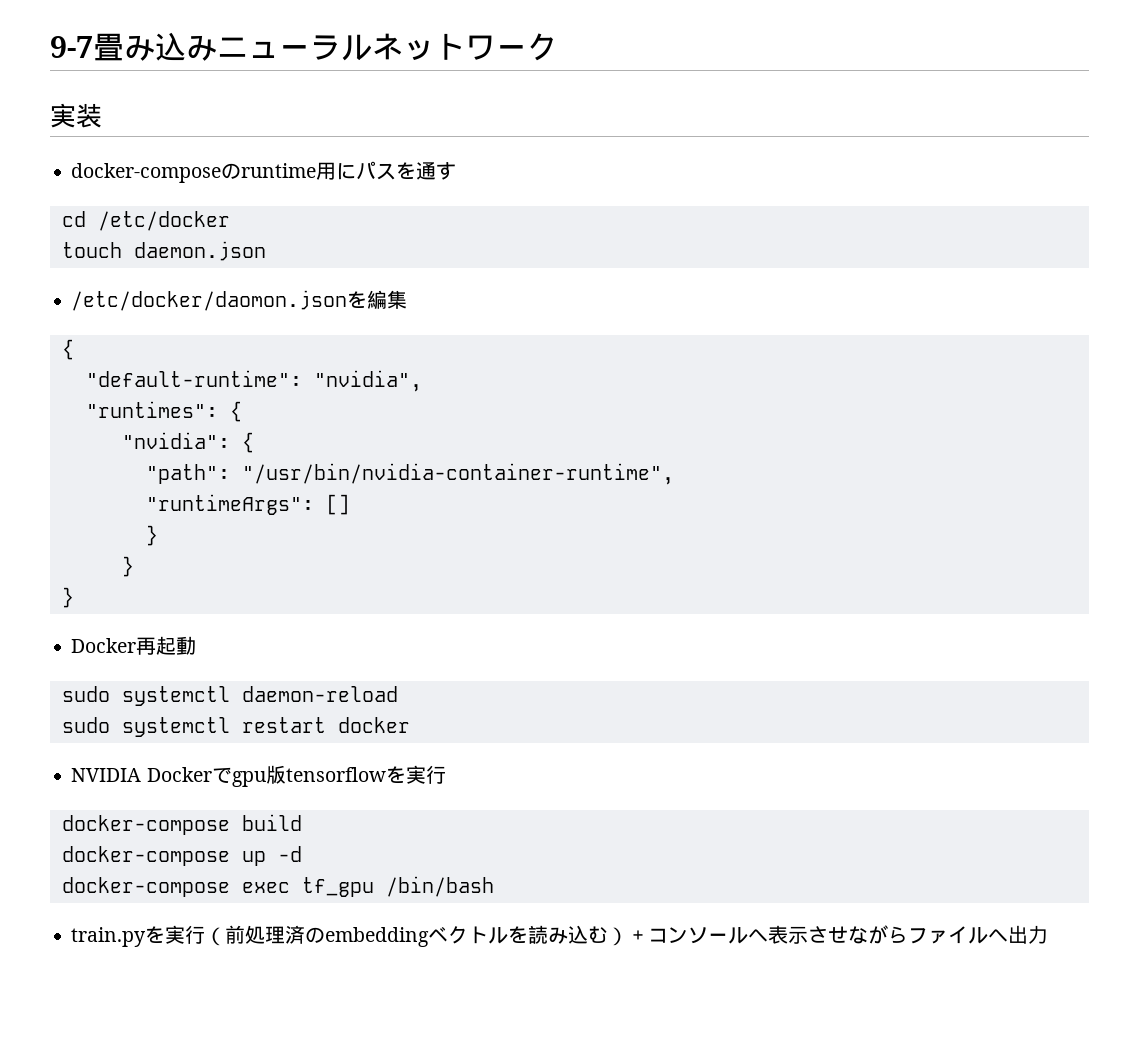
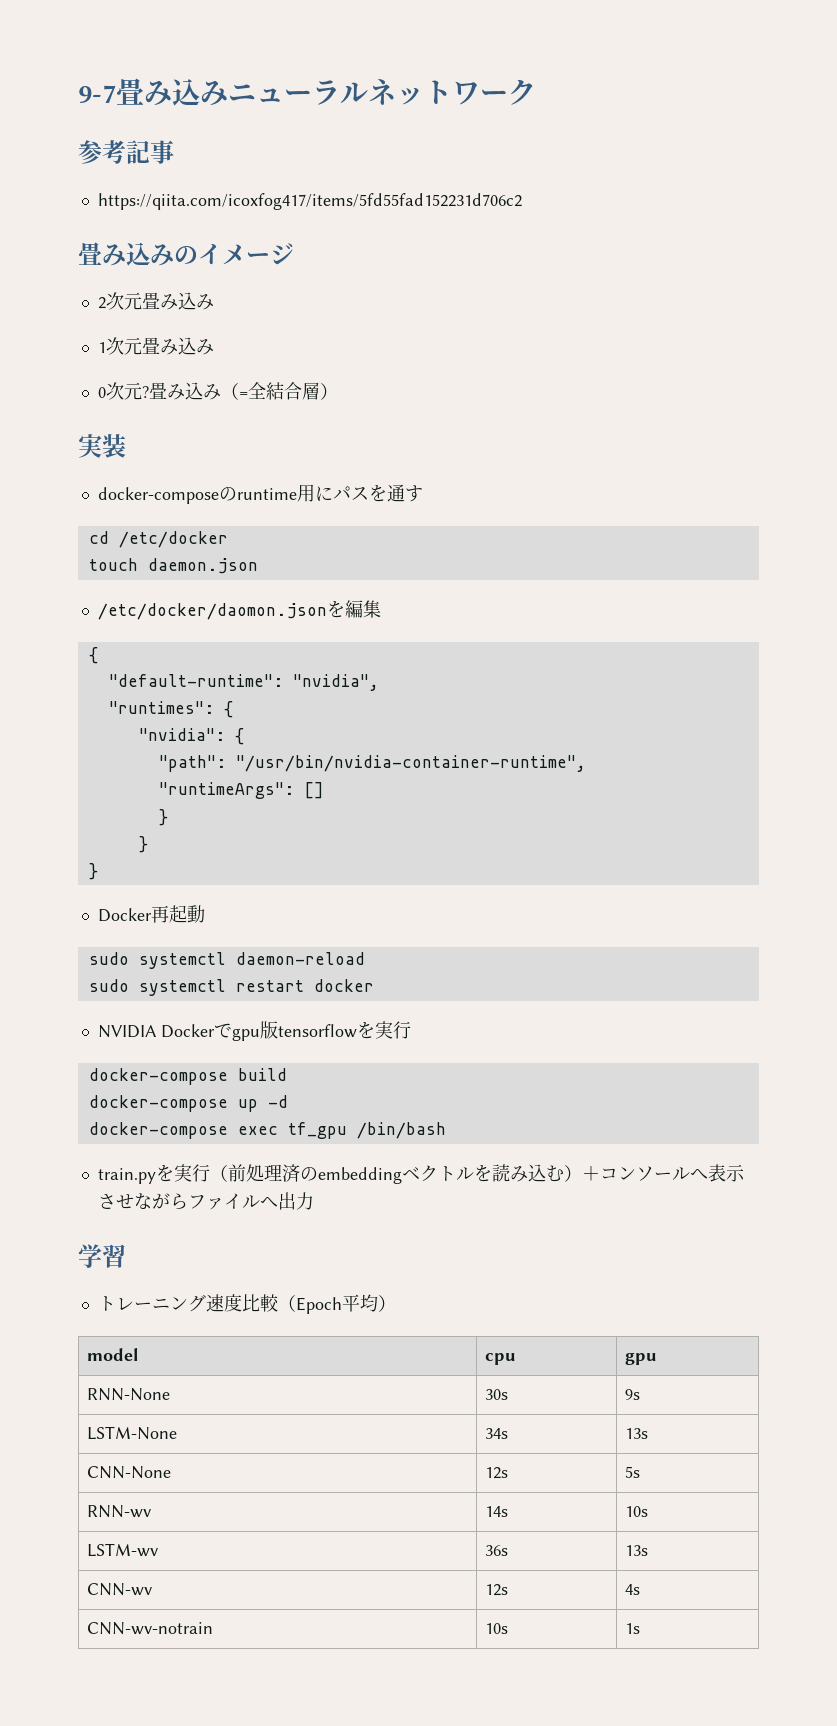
(558, 47) none -> [78,140,174,164] [97,193,522,210] [78,242,294,266] [97,292,214,310] [97,337,214,355] [97,382,338,400] // 参考記事 // https://qiita.com/icoxfog417/items/5fd55fad152231d706c2 // 畳み込みのイメージ // 2次元畳み込み // 1次元畳み込み // 0次元?畳み込み（=全結合層）
(1049, 934) none -> [78,1244,126,1268] [97,1294,396,1314] [87,1348,139,1361] [485,1353,517,1365] [625,1353,658,1365] [87,1388,171,1401] [485,1389,509,1400] [625,1389,641,1400] [87,1426,178,1440] [485,1428,509,1439] [625,1428,649,1439] [87,1466,172,1479] [485,1467,509,1479] [625,1466,641,1478] [87,1505,152,1518] [485,1506,509,1517] [625,1506,649,1517] [87,1543,159,1557] [485,1545,509,1556] [625,1545,649,1556] [87,1583,153,1596] [485,1584,509,1596] [625,1584,641,1595] [87,1622,214,1635] [485,1623,509,1634] [625,1623,641,1634] // 学習 // トレーニング速度比較（Epoch平均） // model | cpu | gpu // RNN-None | 30s | 9s // LSTM-None | 34s | 13s // CNN-None | 12s | 5s // RNN-wv | 14s | 10s // LSTM-wv | 36s | 13s // CNN-wv | 12s | 4s // CNN-wv-notrain | 10s | 1s

